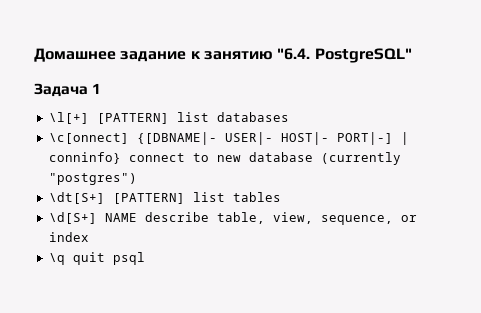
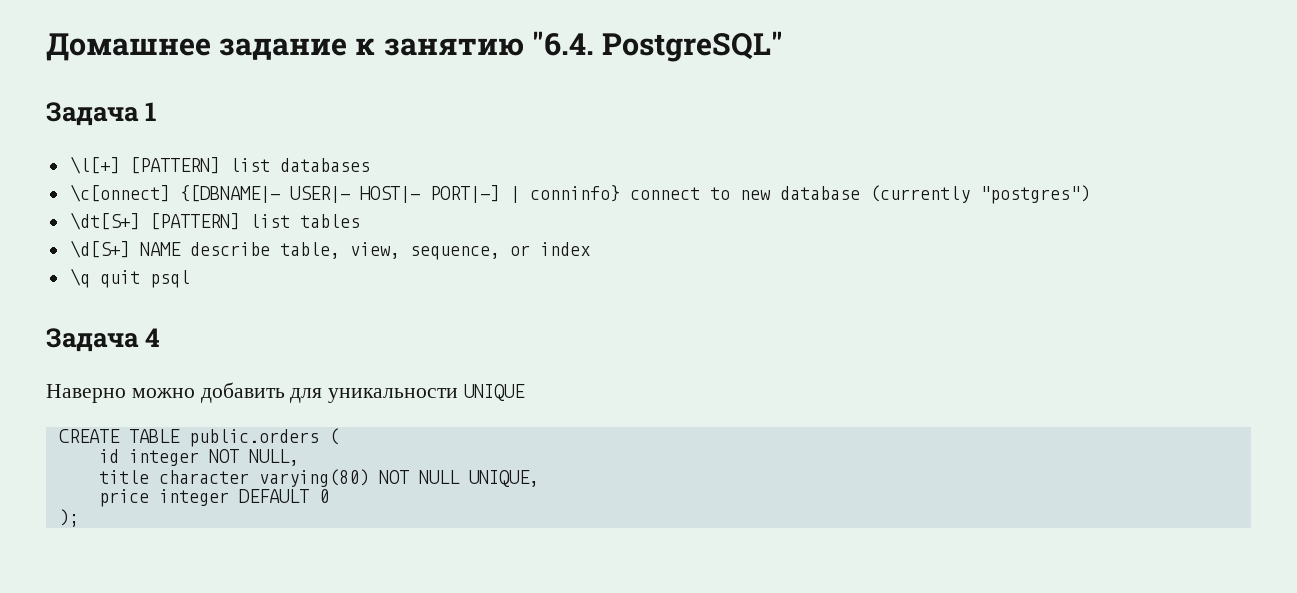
(146, 258) none -> [46,328,161,352] [46,382,526,403] [58,428,339,447] [98,449,299,466] [98,469,539,487] [98,489,329,507] [58,509,79,527] // Задача 4 // Наверно можно добавить для уникальности UNIQUE // CREATE TABLE public.orders ( // id integer NOT NULL, // title character varying(80) NOT NULL UNIQUE, // price integer DEFAULT 0 // );

